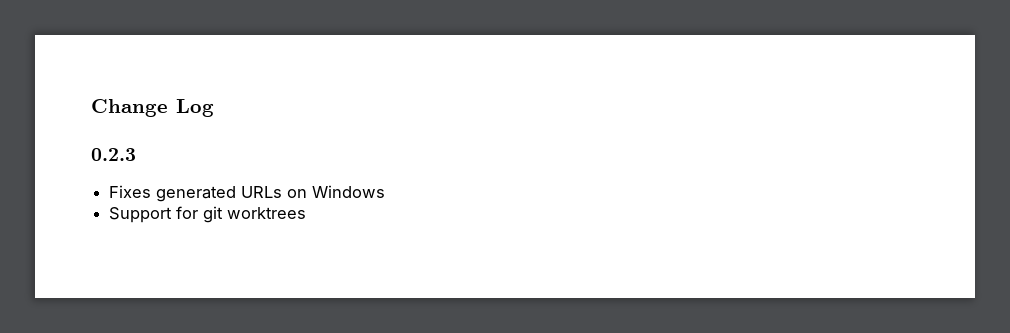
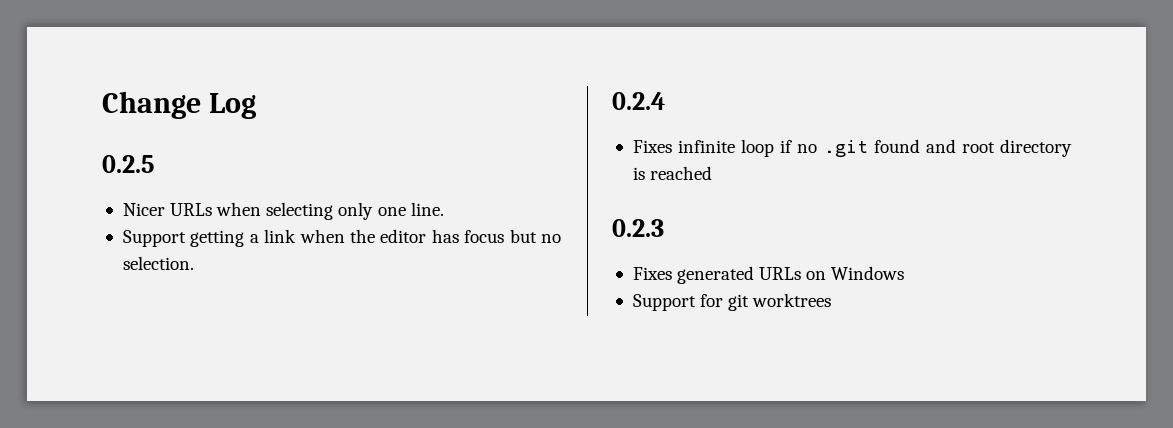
(214, 108) none -> [102,155,155,173] [122,202,444,220] [122,229,562,247] [122,256,194,270] [612,92,665,110] [632,139,1072,157] [632,166,713,180] // 0.2.5 // Nicer URLs when selecting only one line. // Support getting a link when the editor has focus but no selection. // 0.2.4 // Fixes infinite loop if no .git found and root directory is reached

